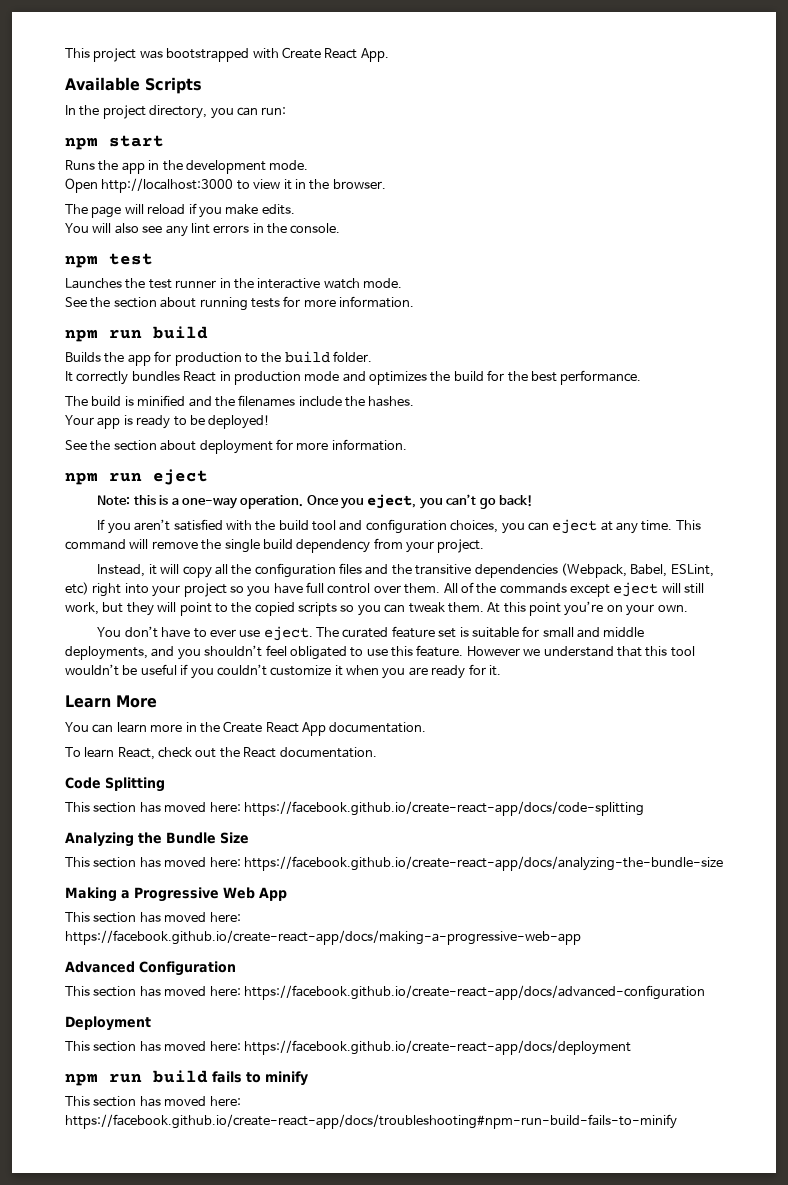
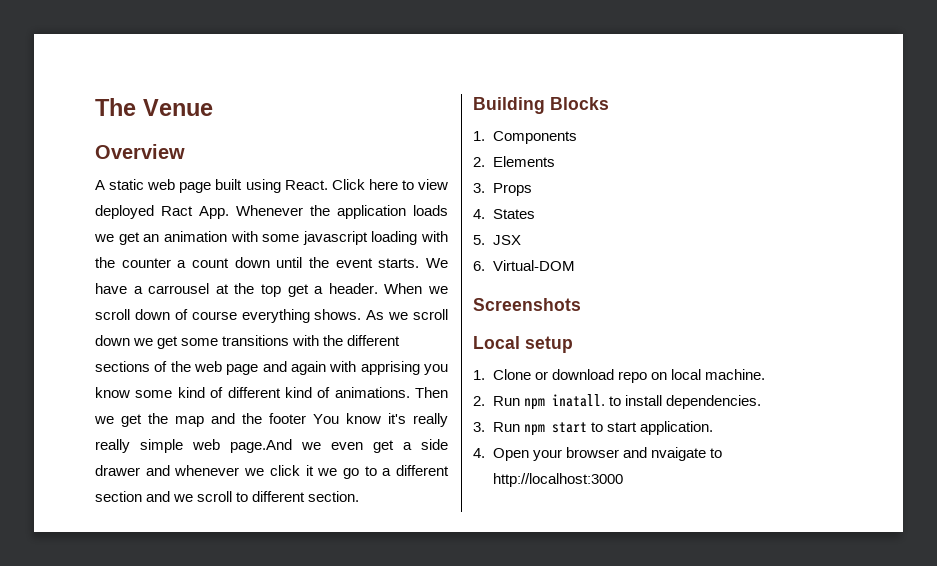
[65,47,389,62] [65,77,202,94] [65,105,287,119] [65,135,164,150] [65,160,309,174] [65,178,386,193] [65,203,295,218] [65,223,341,237] [65,253,153,268] [65,278,402,289] [65,296,414,311] [65,326,208,342] [65,351,372,366] [65,370,642,385] [65,395,415,407] [65,415,271,429] [65,439,407,454] [65,469,208,485] [97,494,533,509] [97,519,701,534] [65,538,485,553] [97,563,714,578] [65,582,705,597] [65,601,688,616] [97,626,645,641] [65,645,695,660] [65,664,501,679] [65,695,157,708] [65,721,427,736] [65,747,377,760] [65,777,165,792] [65,801,644,816] [65,832,249,847] [65,856,723,871] [65,887,287,902] [65,912,241,923] [65,930,581,945] [65,961,236,976] [65,985,705,1000] [65,1016,151,1031] [65,1040,631,1055] [65,1070,308,1086] [65,1096,241,1107] [65,1114,677,1129] This project was bootstrapped with Create React App. // Available Scripts // In the project directory, you can run: // npm start // Runs the app in the development mode. // Open http://localhost:3000 to view it in the browser. // The page will reload if you make edits. // You will also see any lint errors in the console. // npm test // Launches the test runner in the interactive watch mode. // See the section about running tests for more information. // npm run build // Builds the app for production to the build folder. // It correctly bundles React in production mode and optimizes the build for the best performance. // The build is minified and the filenames include the hashes. // Your app is ready to be deployed! // See the section about deployment for more information. // npm run eject // Note: this is a one-way operation. Once you eject, you can’t go back! // If you aren’t satisfied with the build tool and configuration choices, you can eject at any time. This command will remove the single build dependency from your project. // Instead, it will copy all the configuration files and the transitive dependencies (Webpack, Babel, ESLint, etc) right into your project so you have full control over them. All of the commands except eject will still work, but they will point to the copied scripts so you can tweak them. At this point you’re on your own. // You don’t have to ever use eject. The curated feature set is suitable for small and middle deployments, and you shouldn’t feel obligated to use this feature. However we understand that this tool wouldn’t be useful if you couldn’t customize it when you are ready for it. // Learn More // You can learn more in the Create React App documentation. // To learn React, check out the React documentation. // Code Splitting // This section has moved here: https://facebook.github.io/create-react-app/docs/code-splitting // Analyzing the Bundle Size // This section has moved here: https://facebook.github.io/create-react-app/docs/analyzing-the-bundle-size // Making a Progressive Web App // This section has moved here: https://facebook.github.io/create-react-app/docs/making-a-progressive-web-app // Advanced Configuration // This section has moved here: https://facebook.github.io/create-react-app/docs/advanced-configuration // Deployment // This section has moved here: https://facebook.github.io/create-react-app/docs/deployment // npm run build fails to minify // This section has moved here: https://facebook.github.io/create-react-app/docs/troubleshooting#npm-run-build-fails-to-minify -> [95,98,213,116] [95,144,185,159] [95,179,448,193] [95,205,448,219] [94,231,448,245] [95,257,448,268] [95,283,448,297] [95,309,448,323] [95,335,401,349] [95,361,448,375] [95,387,448,398] [94,413,448,427] [95,439,448,453] [95,465,449,479] [95,491,360,502] [473,97,609,114] [473,131,577,144] [473,156,555,167] [473,183,532,196] [473,209,535,219] [473,235,521,245] [473,260,575,271] [473,298,581,311] [473,336,573,353] [473,369,765,383] [473,394,761,410] [473,421,713,436] [473,447,722,461] [492,473,623,487] The Venue // Overview // A static web page built using React. Click here to view deployed Ract App. Whenever the application loads we get an animation with some javascript loading with the counter a count down until the event starts. We have a carrousel at the top get a header. When we scroll down of course everything shows. As we scroll down we get some transitions with the different sections of the web page and again with apprising you know some kind of different kind of animations. Then we get the map and the footer You know it's really really simple web page.And we even get a side drawer and whenever we click it we go to a different section and we scroll to different section. // Building Blocks // 1. Components // 2. Elements // 3. Props // 4. States // 5. JSX // 6. Virtual-DOM // Screenshots // Local setup // 1. Clone or download repo on local machine. // 2. Run npm inatall. to install dependencies. // 3. Run npm start to start application. // 4. Open your browser and nvaigate to http://localhost:3000

